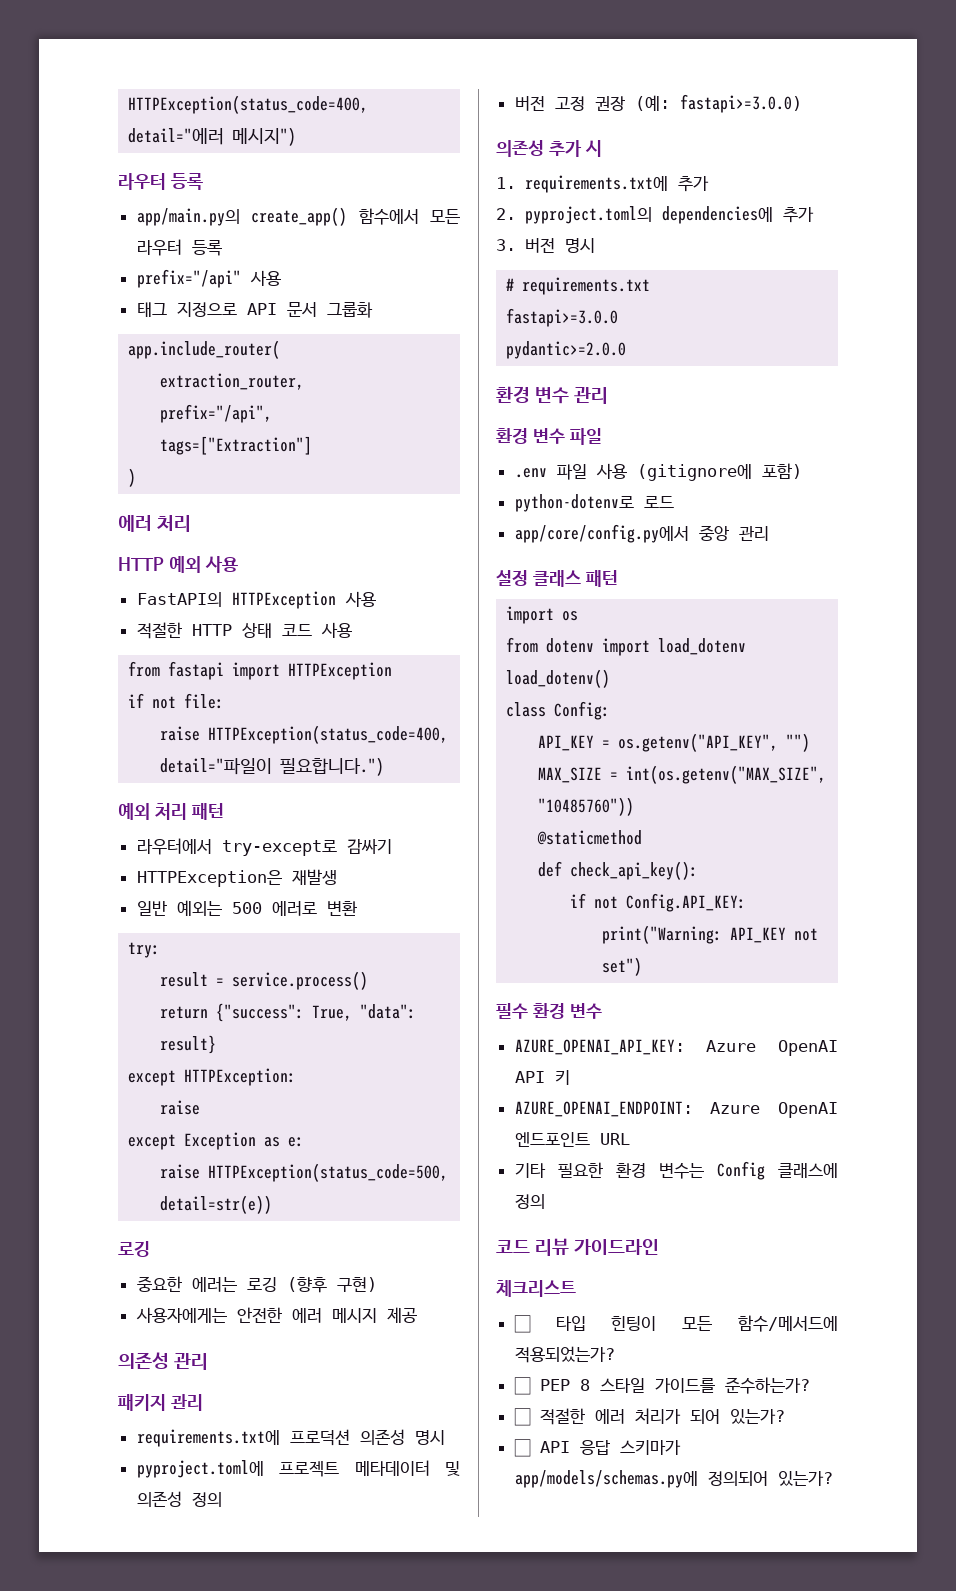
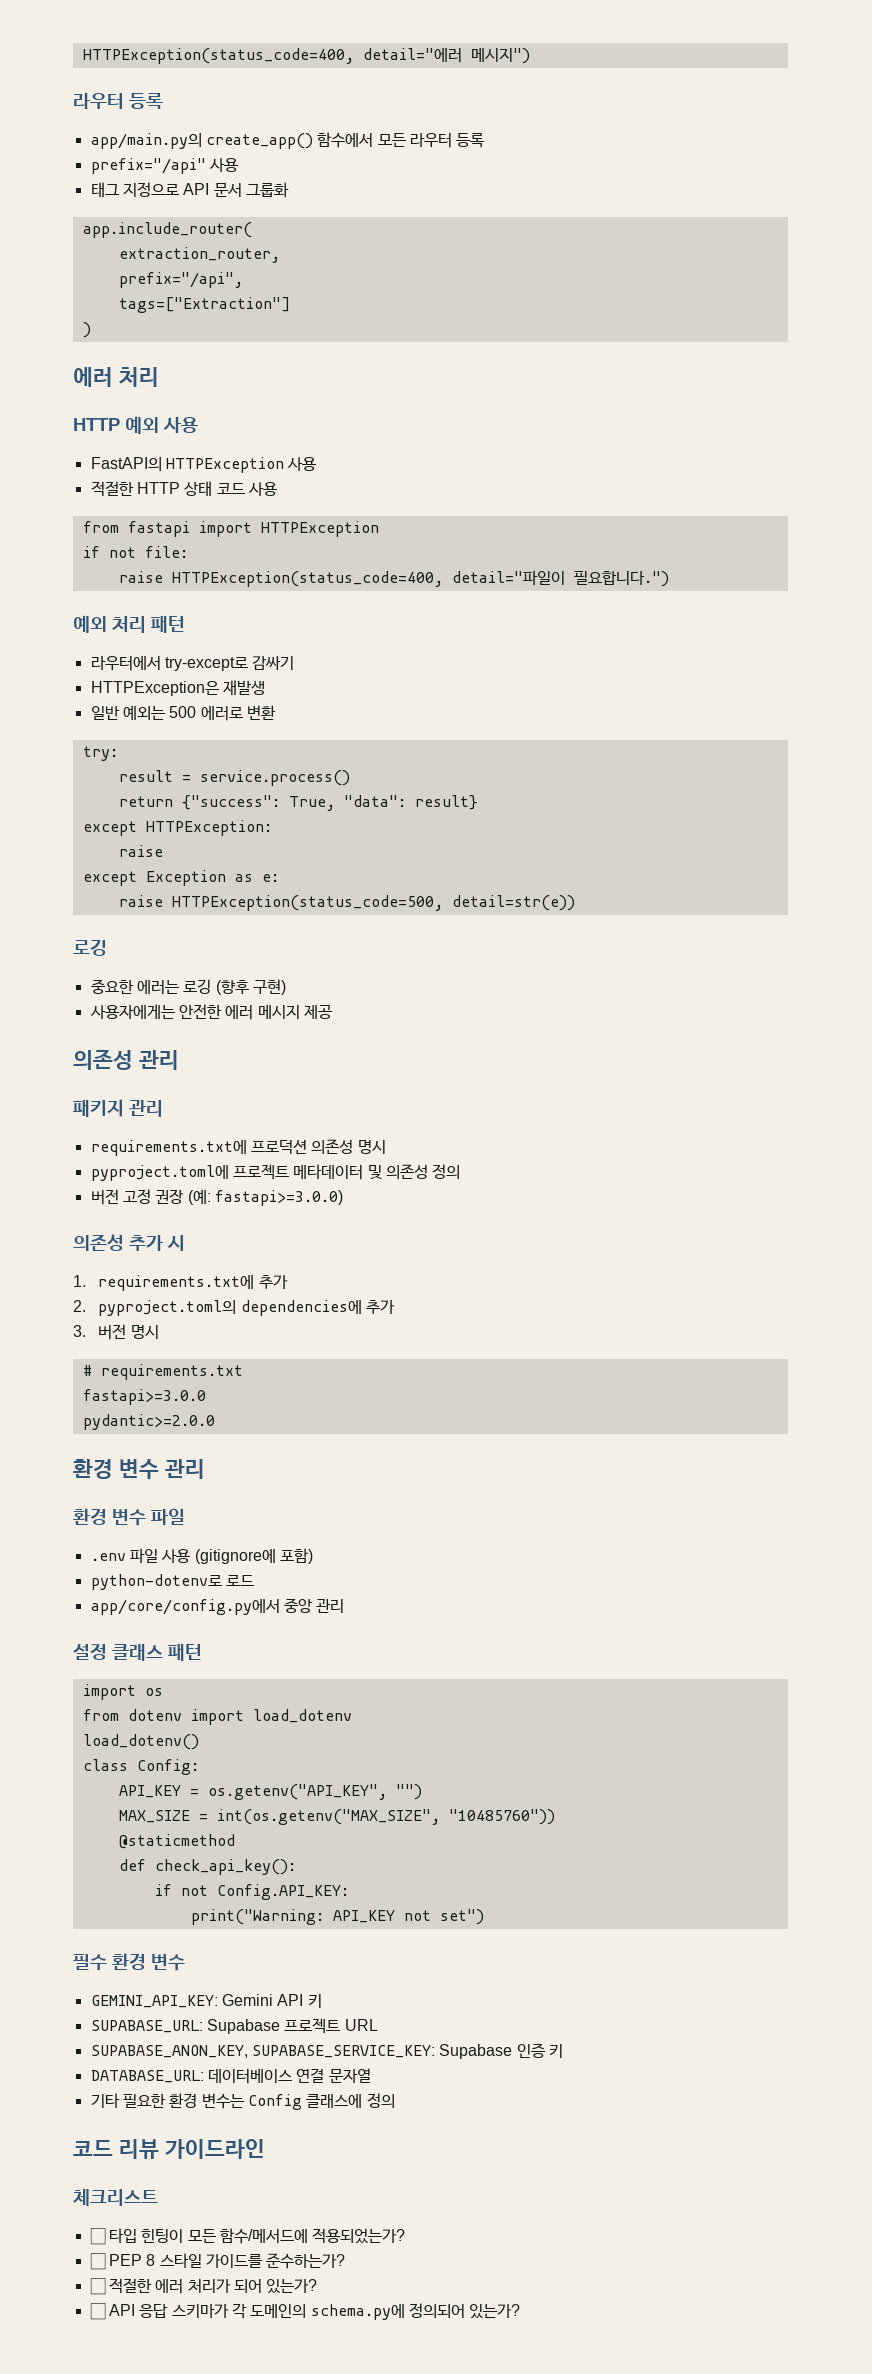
[514,1039,838,1056] AZURE_OPENAI_API_KEY: Azure OpenAI -> [90,1994,273,2008] GEMINI_API_KEY: Gemini
[514,1101,838,1118] [514,1132,630,1147] AZURE_OPENAI_ENDPOINT: Azure OpenAI 엔드포인트 URL -> [90,2018,378,2034] [90,2043,563,2059] [90,2068,371,2084] SUPABASE_URL: Supabase 프로젝트 URL // SUPABASE_ANON_KEY, SUPABASE_SERVICE_KEY: Supabase 인증 키 // DATABASE_URL: 데이터베이스 연결 문자열
[514,1470,698,1488] app/models/schemas.py에 -> [231,2303,405,2320] 각 도메인의 schema.py에

